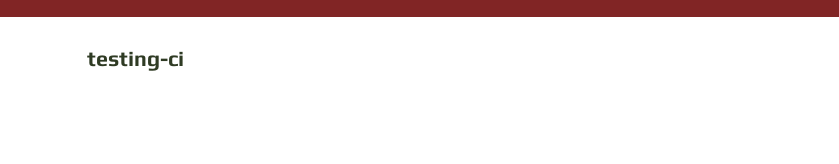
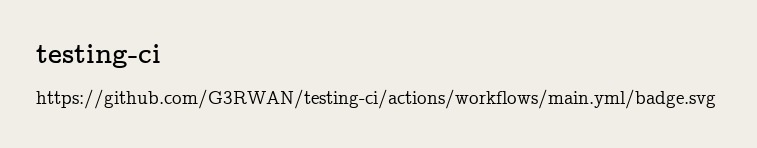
(184, 61) none -> [36,89,716,109] // https://github.com/G3RWAN/testing-ci/actions/workflows/main.yml/badge.svg

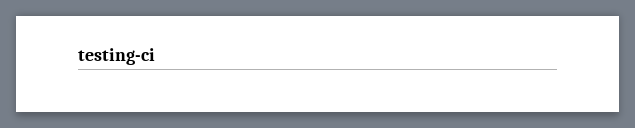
[36,89,716,109] // https://github.com/G3RWAN/testing-ci/actions/workflows/main.yml/badge.svg -> (155, 56) none

